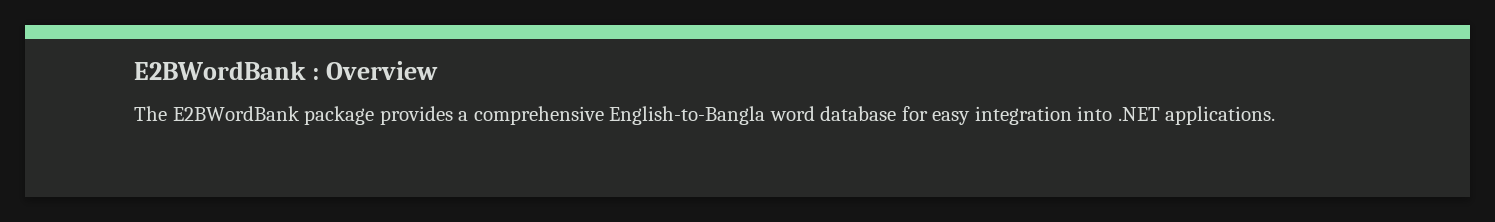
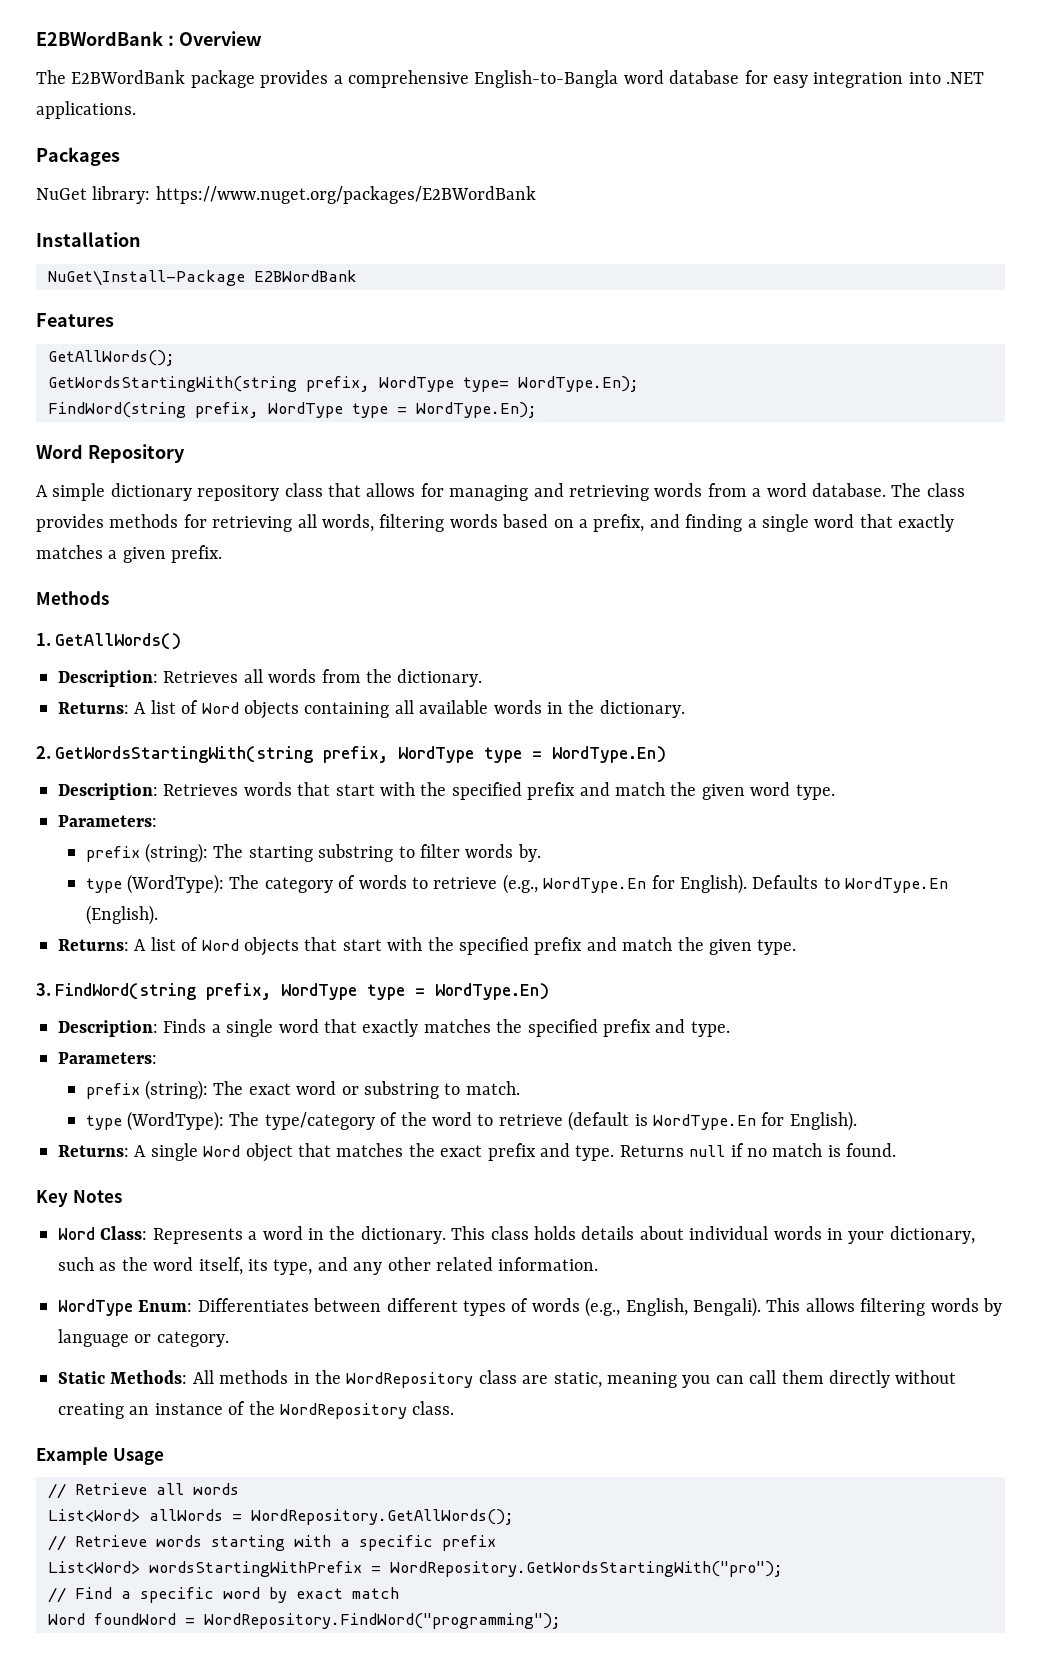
(1276, 115) none -> [36,147,120,166] [36,186,536,204] [36,232,141,247] [48,270,357,286] [36,313,114,327] [48,350,175,366] [48,376,639,392] [48,402,537,418] [36,444,185,463] [36,483,965,501] [36,514,955,532] [36,545,223,563] [36,591,109,605] [36,633,182,650] [58,669,483,687] [58,700,685,719] [36,746,667,763] [58,782,835,800] [58,815,157,827] [85,843,541,863] [85,874,949,894] [85,905,158,925] [58,937,797,956] [36,983,550,1000] [58,1019,730,1037] [58,1052,157,1064] [85,1080,520,1100] [85,1111,857,1131] [58,1143,897,1162] [36,1190,122,1207] [58,1226,975,1244] [58,1257,599,1275] [58,1297,1002,1317] [58,1329,229,1347] [58,1370,957,1388] [58,1401,455,1419] [36,1447,164,1465] [48,1483,239,1499] [48,1509,514,1525] [48,1535,496,1551] [48,1561,783,1577] [48,1587,399,1603] [48,1613,561,1629] // Packages // NuGet library: https://www.nuget.org/packages/E2BWordBank // Installation // NuGet\Install-Package E2BWordBank // Features // GetAllWords(); // GetWordsStartingWith(string prefix, WordType type= WordType.En); // FindWord(string prefix, WordType type = WordType.En); // Word Repository // A simple dictionary repository class that allows for managing and retrieving words from a word database. The class provides methods for retrieving all words, filtering words based on a prefix, and finding a single word that exactly matches a given prefix. // Methods // 1. GetAllWords() // Description: Retrieves all words from the dictionary. // Returns: A list of Word objects containing all available words in the dictionary. // 2. GetWordsStartingWith(string prefix, WordType type = WordType.En) // Description: Retrieves words that start with the specified prefix and match the given word type. // Parameters: // prefix (string): The starting substring to filter words by. // type (WordType): The category of words to retrieve (e.g., WordType.En for English). Defaults to WordType.En (English). // Returns: A list of Word objects that start with the specified prefix and match the given type. // 3. FindWord(string prefix, WordType type = WordType.En) // Description: Finds a single word that exactly matches the specified prefix and type. // Parameters: // prefix (string): The exact word or substring to match. // type (WordType): The type/category of the word to retrieve (default is WordType.En for English). // Returns: A single Word object that matches the exact prefix and type. Returns null if no match is found. // Key Notes // Word Class: Represents a word in the dictionary. This class holds details about individual words in your dictionary, such as the word itself, its type, and any other related information. // WordType Enum: Differentiates between different types of words (e.g., English, Bengali). This allows filtering words by language or category. // Static Methods: All methods in the WordRepository class are static, meaning you can call them directly without creating an instance of the WordRepository class. // Example Usage // // Retrieve all words // List<Word> allWords = WordRepository.GetAllWords(); // // Retrieve words starting with a specific prefix // List<Word> wordsStartingWithPrefix = WordRepository.GetWordsStartingWith("pro"); // // Find a specific word by exact match // Word foundWord = WordRepository.FindWord("programming");

